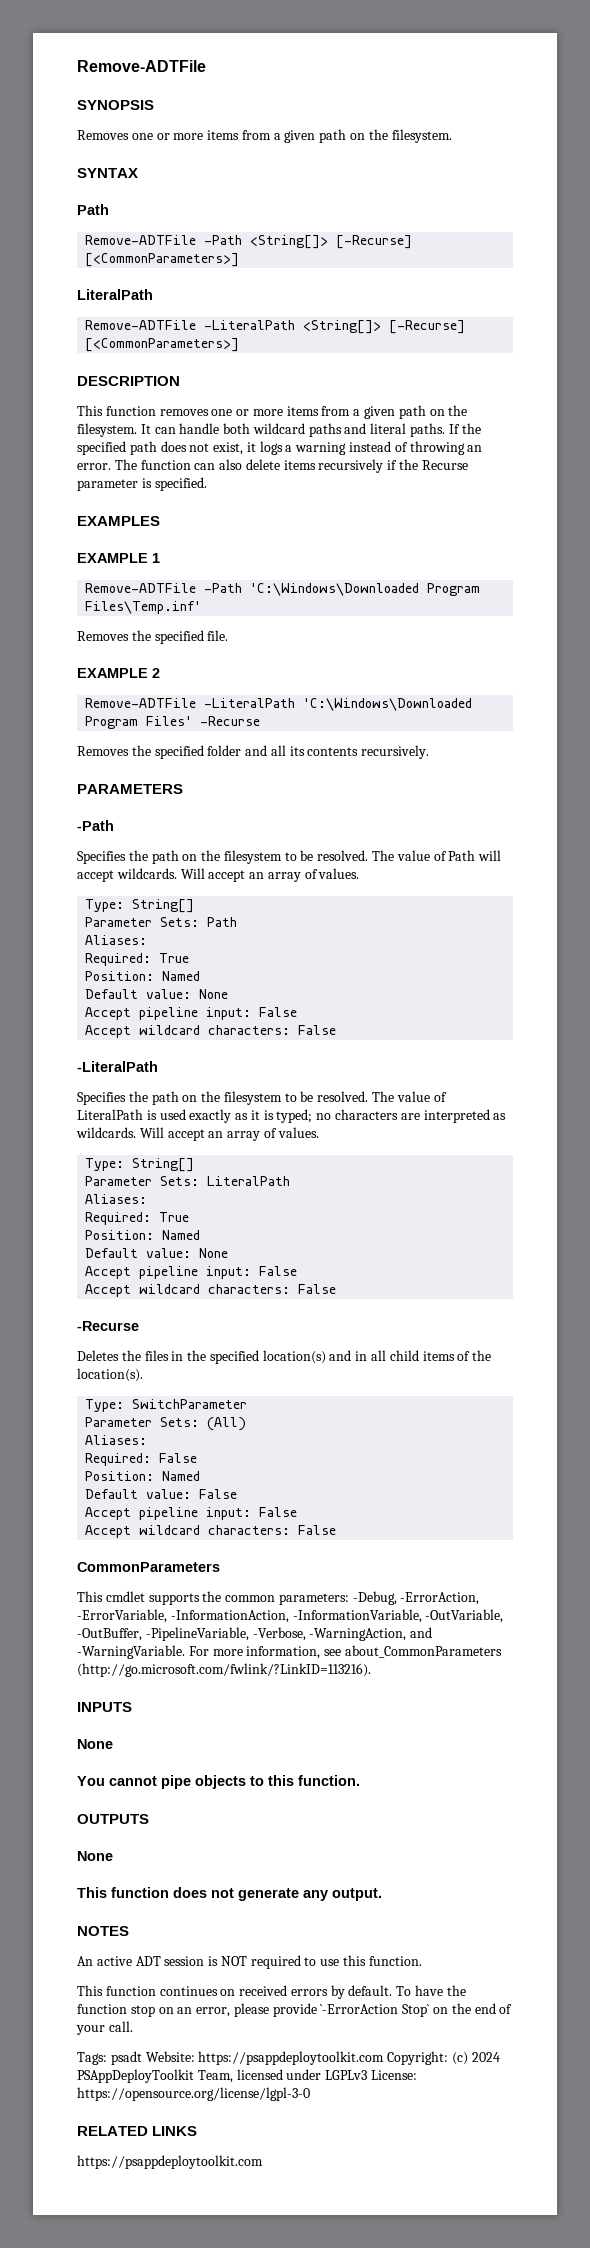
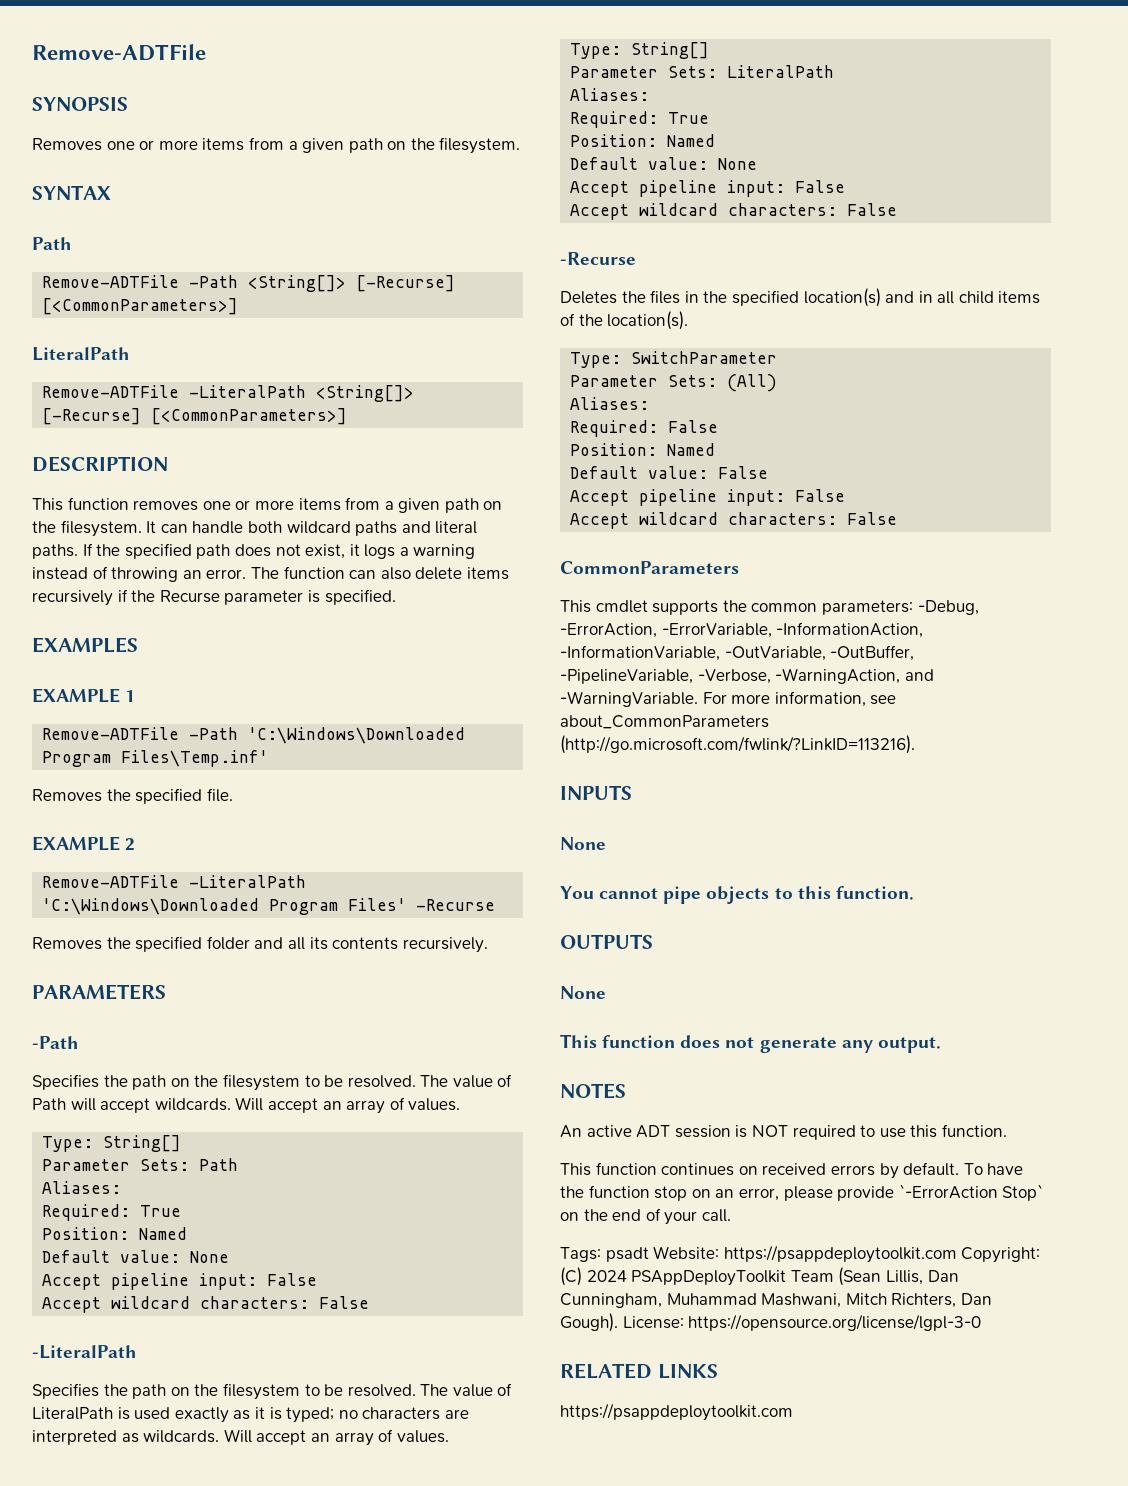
[451,2052,468,2065] (c) -> [560,1267,582,1286] (C)
[197,2069,368,2083] Team, licensed under LGPLv3 -> [790,1267,959,1286] [560,1293,992,1308] [560,1313,618,1332] Team (Sean Lillis, Dan Cunningham, Muhammad Mashwani, Mitch Richters, Dan Gough).

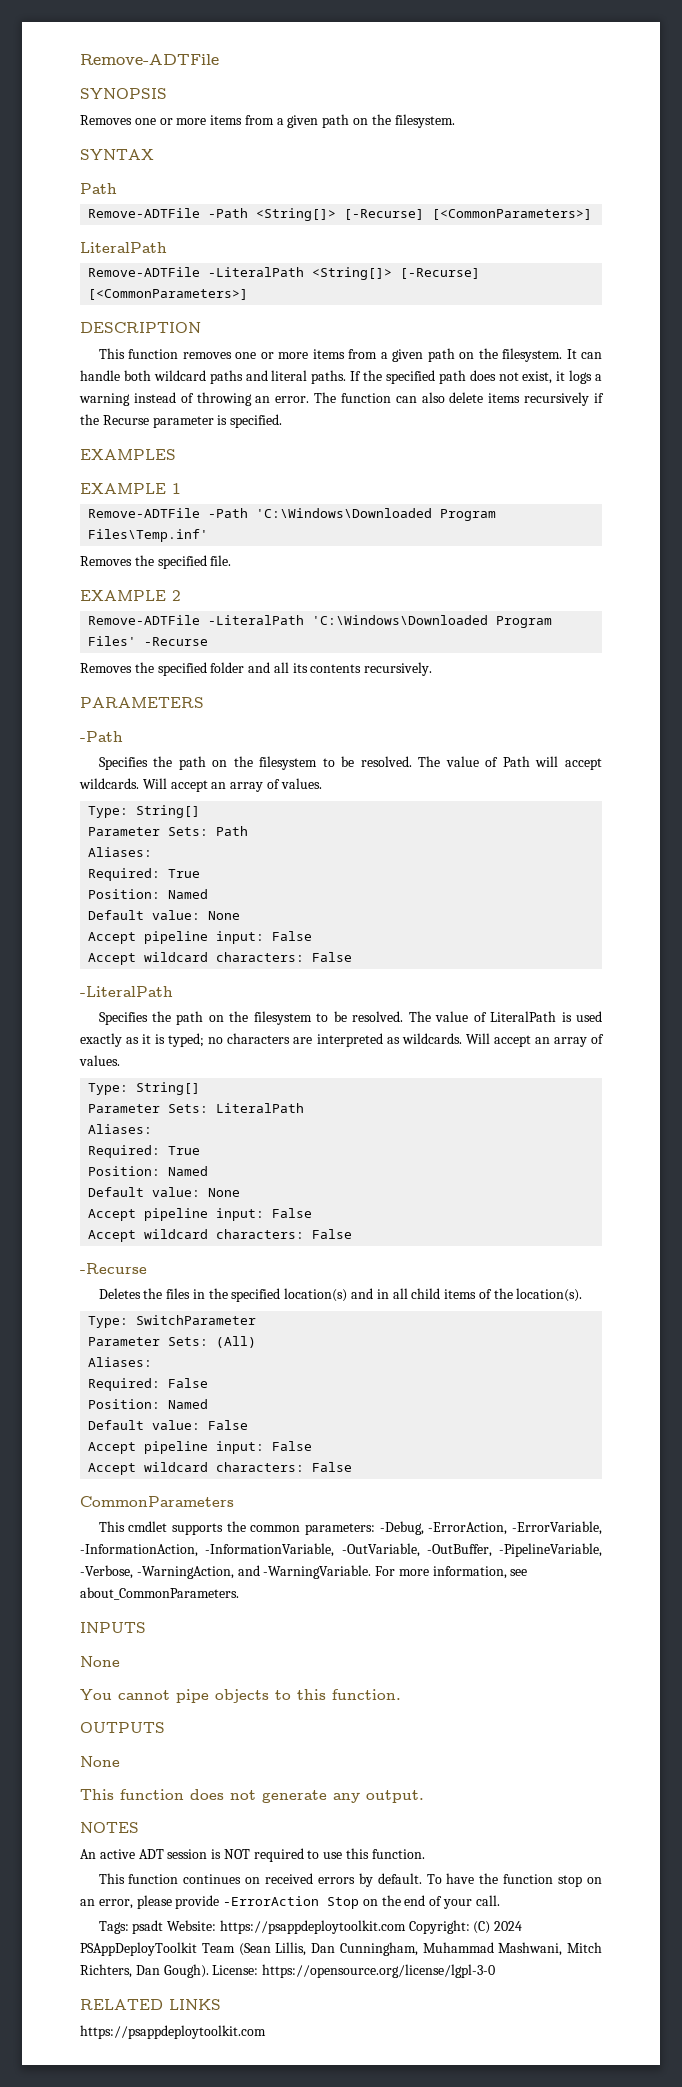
[560,715,769,729] [560,735,915,754] about_CommonParameters (http://go.microsoft.com/fwlink/?LinkID=113216). -> [80,1587,239,1600] about_CommonParameters.
[898,1184,1044,1201] `-ErrorAction Stop` -> [223,1896,360,1909] -ErrorAction Stop

